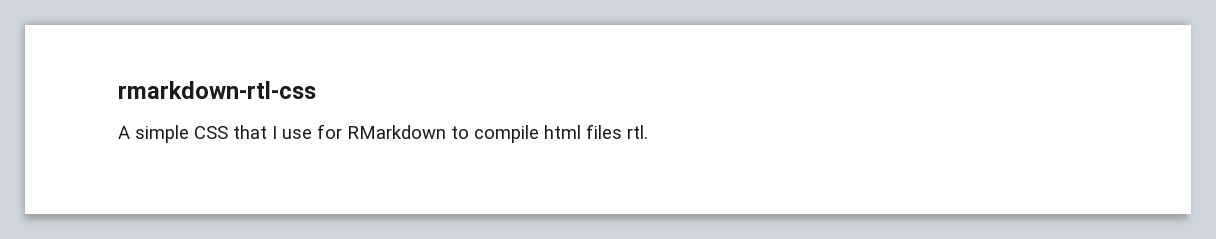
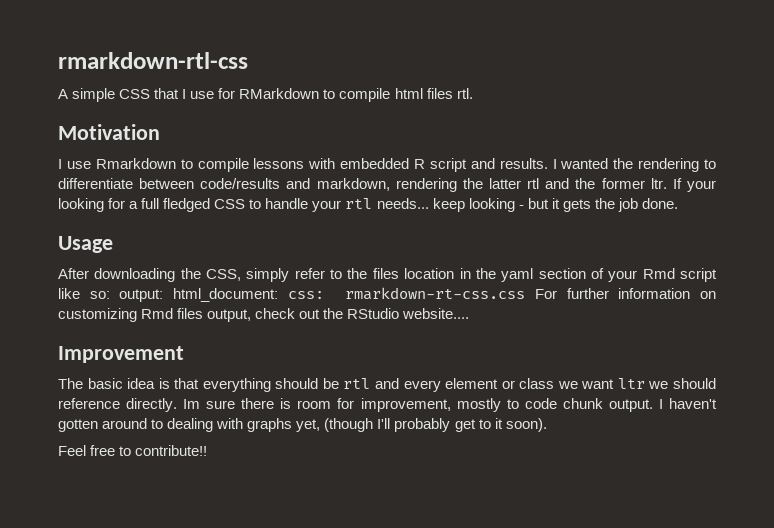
(648, 132) none -> [58,124,160,140] [58,158,716,172] [58,178,716,192] [58,198,678,212] [58,236,113,253] [58,268,718,282] [58,287,716,302] [58,308,470,322] [58,346,184,363] [58,378,716,392] [58,398,718,412] [58,418,547,432] [58,445,208,456] // Motivation // I use Rmarkdown to compile lessons with embedded R script and results. I wanted the rendering to differentiate between code/results and markdown, rendering the latter rtl and the former ltr. If your looking for a full fledged CSS to handle your rtl needs... keep looking - but it gets the job done. // Usage // After downloading the CSS, simply refer to the files location in the yaml section of your Rmd script like so: output: html_document: css: rmarkdown-rt-css.css For further information on customizing Rmd files output, check out the RStudio website.... // Improvement // The basic idea is that everything should be rtl and every element or class we want ltr we should reference directly. Im sure there is room for improvement, mostly to code chunk output. I haven't gotten around to dealing with graphs yet, (though I'll probably get to it soon). // Feel free to contribute!!

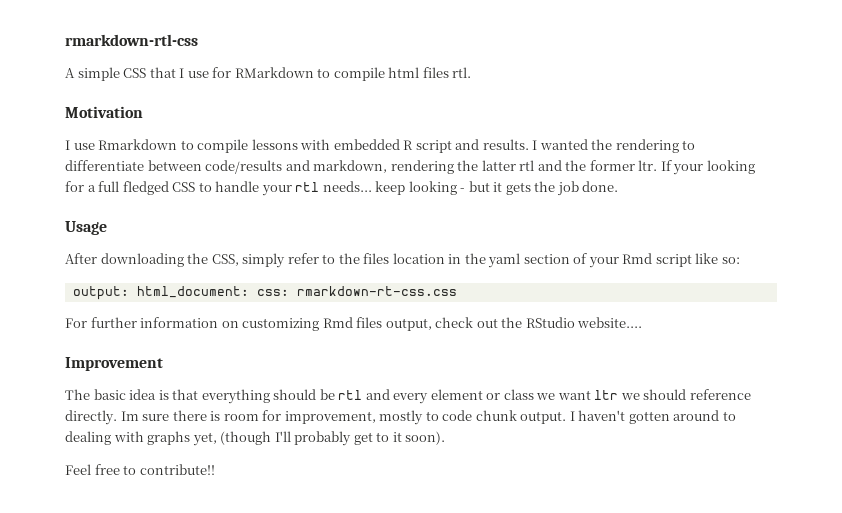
(110, 295) none -> (740, 260) //
(526, 293) none -> (457, 291) //

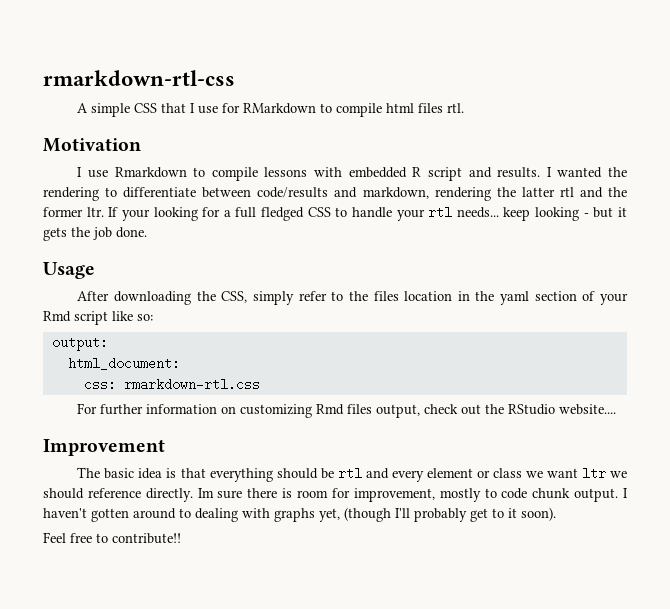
(129, 293) none -> (108, 343) //
[256,286,457,296] css: rmarkdown-rt-css.css -> [83,378,260,391] // css: rmarkdown-rtl.css

